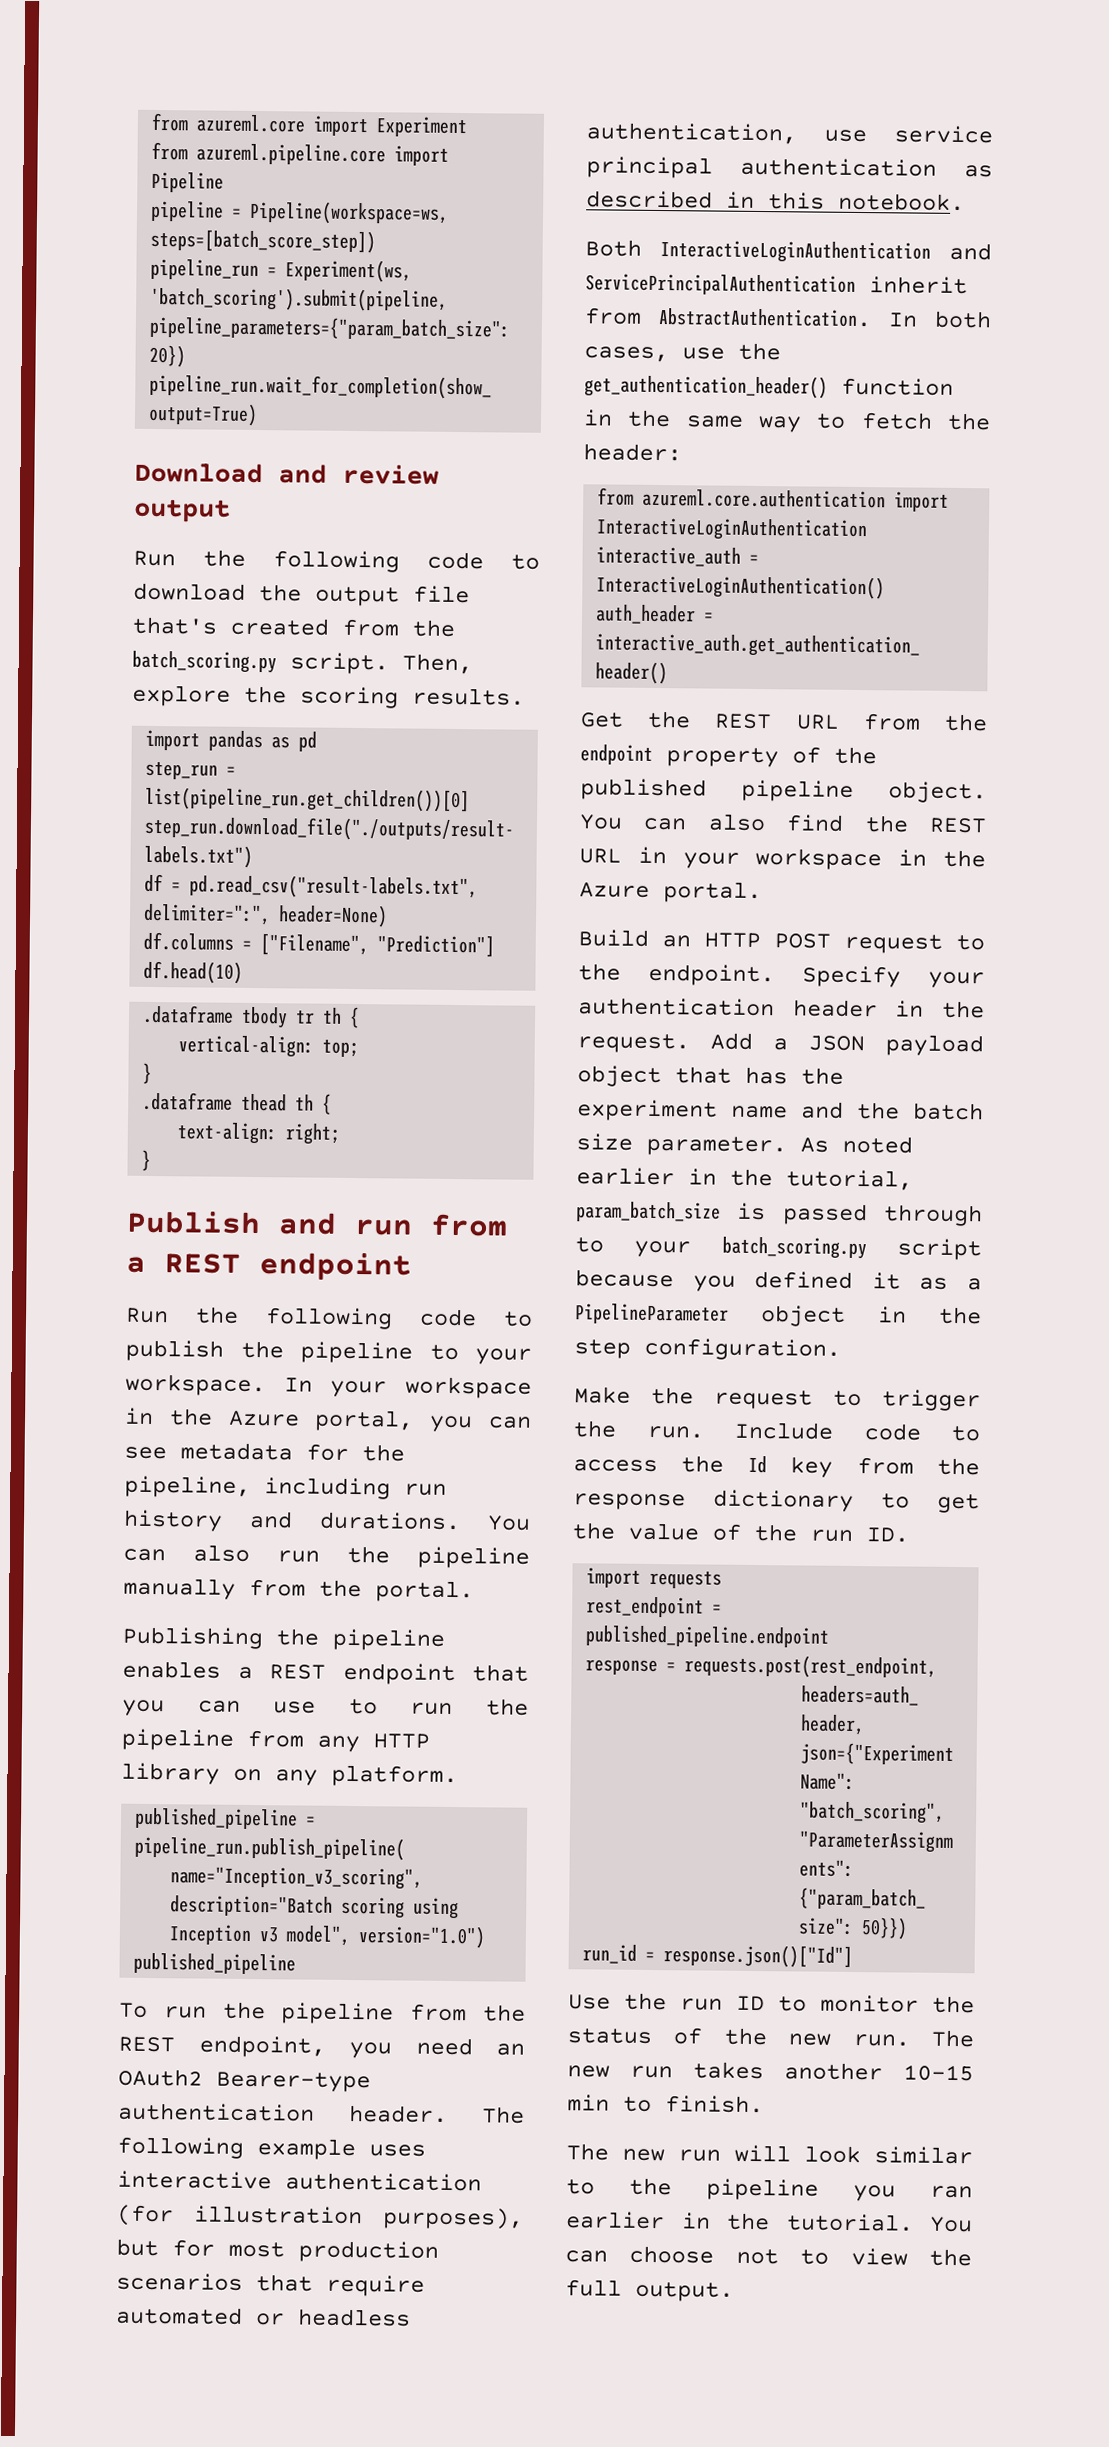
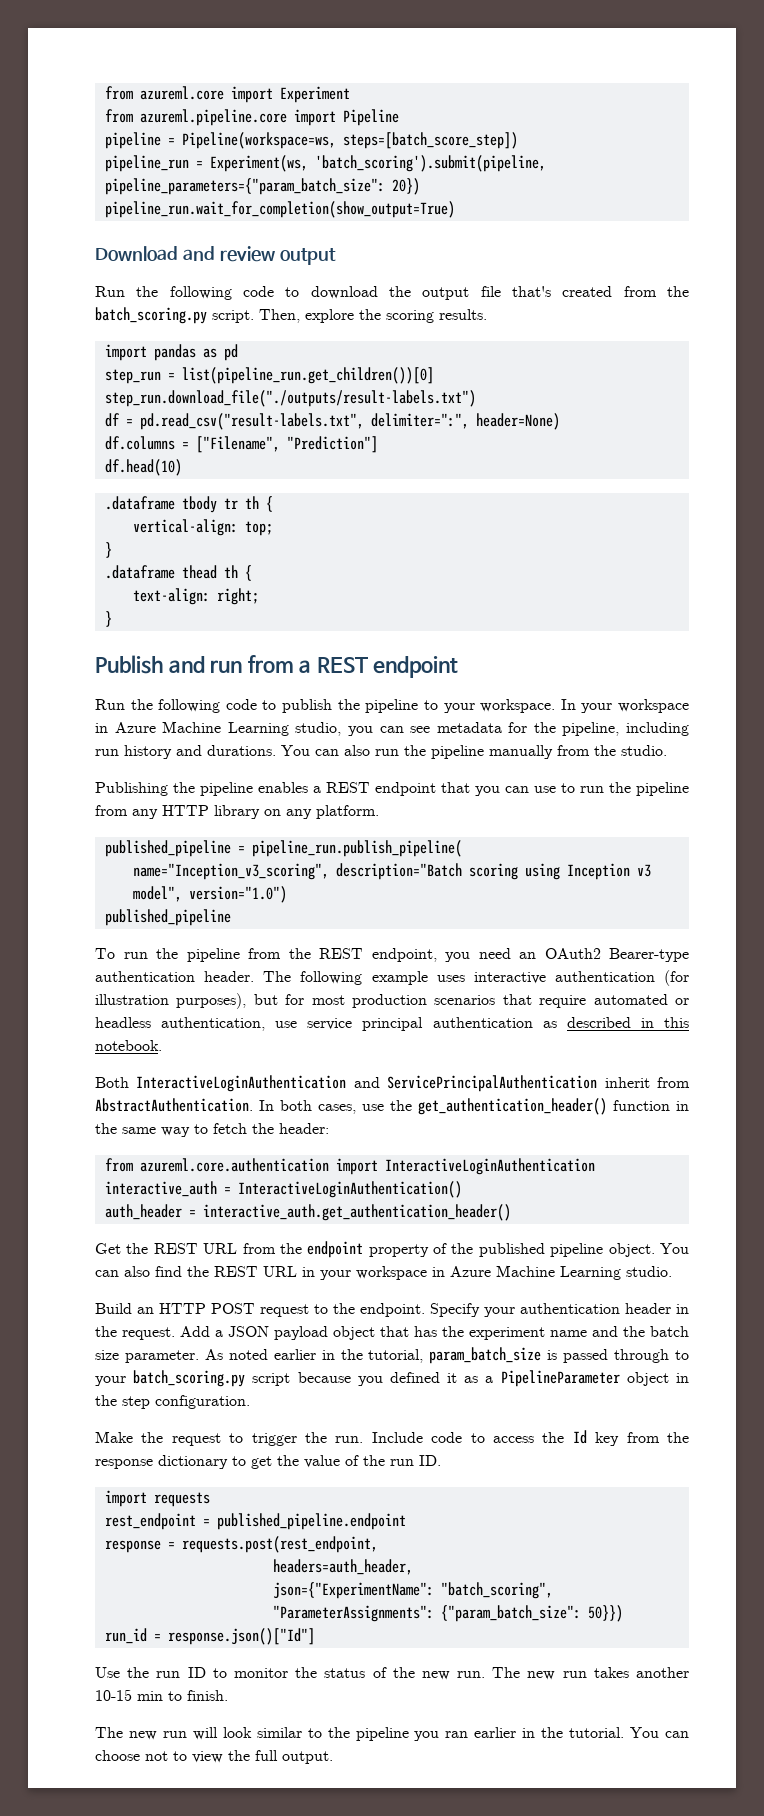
[168,1408,415,1432] the Azure portal, -> [114,721,342,736] Azure Machine Learning studio,
[375,1580,474,1603] portal. -> [621,745,667,756] studio.
[943,849,986,868] [579,881,762,904] the Azure portal. -> [450,1265,672,1280] Azure Machine Learning studio.

